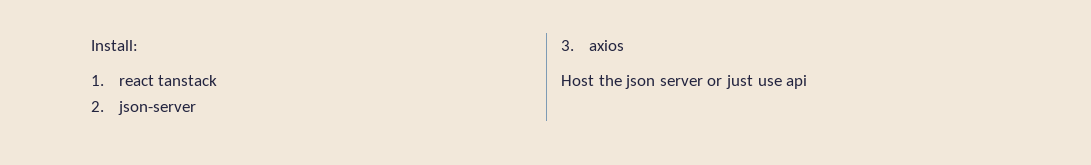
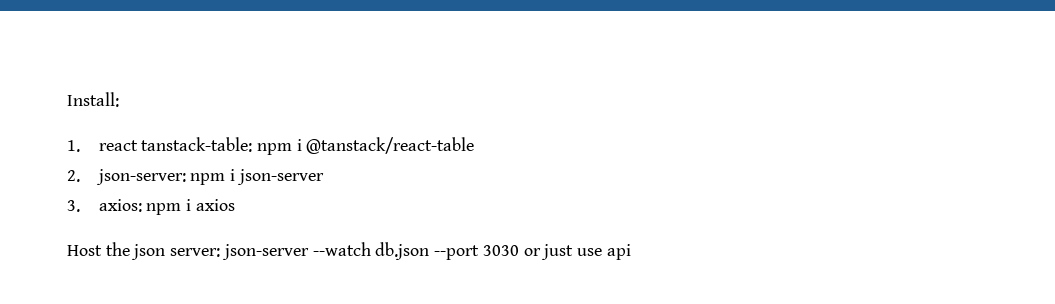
[158,75,218,86] [91,101,104,112] tanstack // 2. -> [141,137,475,155] [67,169,235,185] tanstack-table: npm i @tanstack/react-table // 2. json-server: npm i
(574, 45) none -> [98,199,191,215] axios: npm i
[659,78,703,86] server -> [170,242,519,260] server: json-server --watch db.json --port 3030

